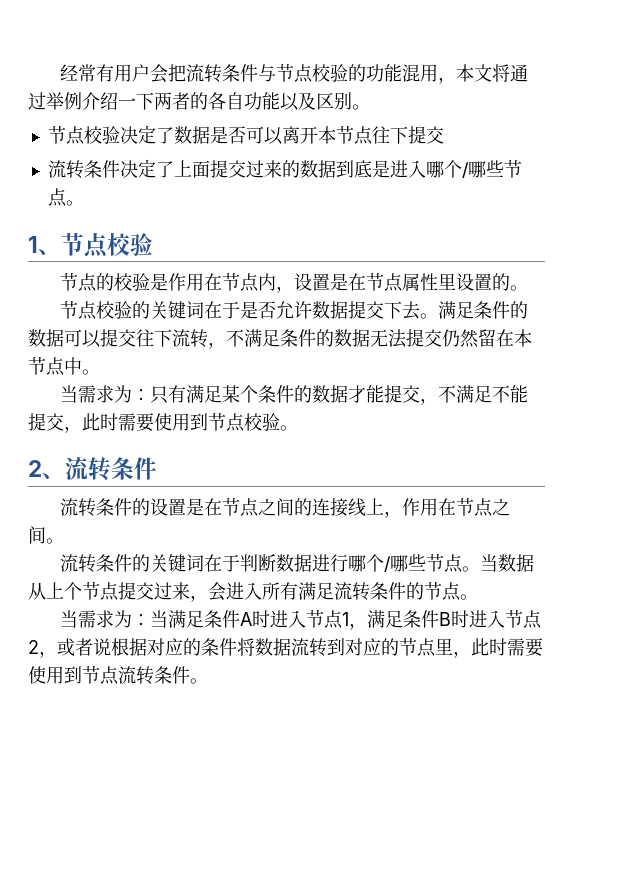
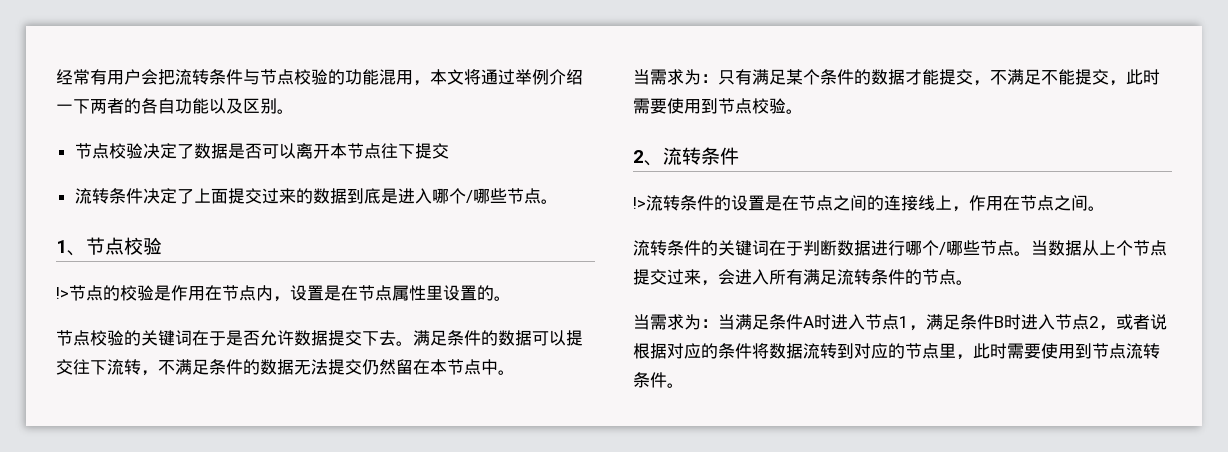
(153, 244) none -> [56,287,69,299] !>
(157, 468) none -> [633,197,646,209] !>

